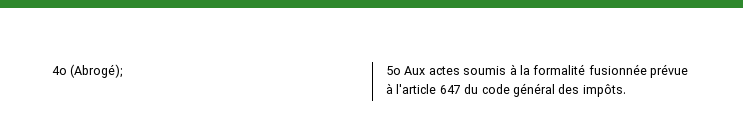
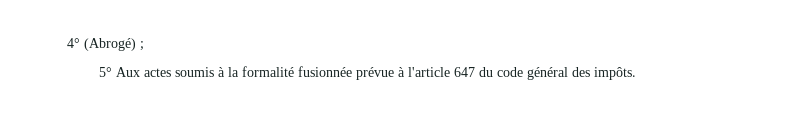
[52,64,123,78] [386,66,401,75] 4o (Abrogé); // 5o -> [67,38,144,51] [98,67,112,77] 4° (Abrogé) ; // 5°

